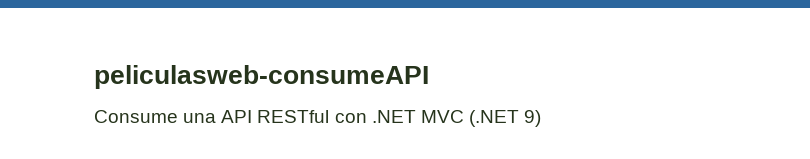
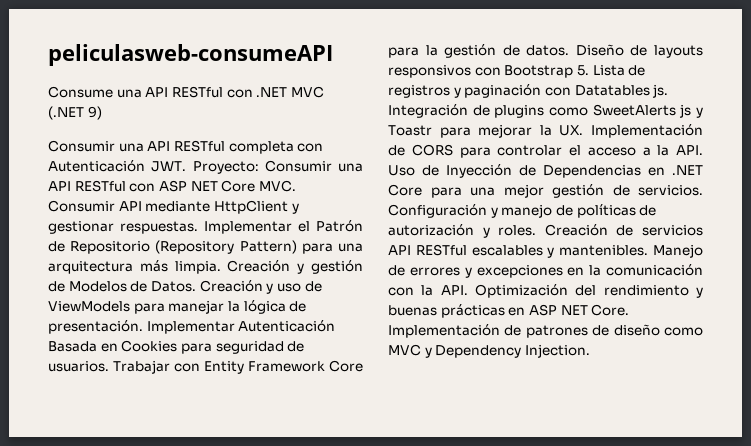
(542, 118) none -> [48,140,324,154] [48,160,363,174] [48,180,296,192] [48,200,299,214] [48,220,363,234] [48,240,363,254] [48,260,363,274] [48,280,322,294] [48,300,307,314] [48,320,336,334] [48,340,305,354] [48,360,363,374] [388,44,703,58] [388,65,646,78] [388,84,669,98] [388,104,703,118] [388,124,703,138] [388,144,703,158] [388,164,703,178] [388,184,703,198] [388,204,657,218] [388,224,703,238] [388,244,703,258] [388,264,703,278] [388,284,703,298] [388,304,630,318] [388,324,703,338] [388,344,590,358] // Consumir una API RESTful completa con Autenticación JWT. Proyecto: Consumir una API RESTful con ASP NET Core MVC. Consumir API mediante HttpClient y gestionar respuestas. Implementar el Patrón de Repositorio (Repository Pattern) para una arquitectura más limpia. Creación y gestión de Modelos de Datos. Creación y uso de ViewModels para manejar la lógica de presentación. Implementar Autenticación Basada en Cookies para seguridad de usuarios. Trabajar con Entity Framework Core para la gestión de datos. Diseño de layouts responsivos con Bootstrap 5. Lista de registros y paginación con Datatables js. Integración de plugins como SweetAlerts js y Toastr para mejorar la UX. Implementación de CORS para controlar el acceso a la API. Uso de Inyección de Dependencias en .NET Core para una mejor gestión de servicios. Configuración y manejo de políticas de autorización y roles. Creación de servicios API RESTful escalables y mantenibles. Manejo de errores y excepciones en la comunicación con la API. Optimización del rendimiento y buenas prácticas en ASP NET Core. Implementación de patrones de diseño como MVC y Dependency Injection.

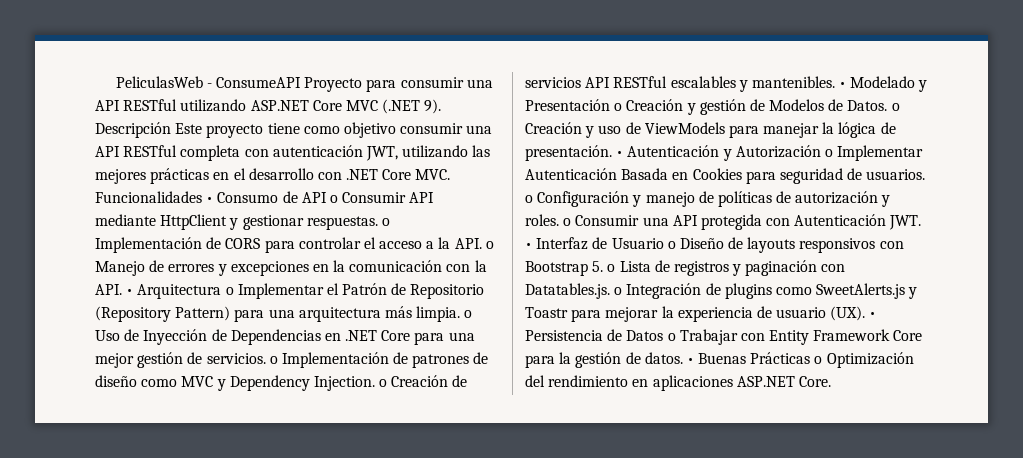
[48,44,333,66] [48,86,324,98] [48,106,102,120] [48,140,115,152] peliculasweb-consumeAPI // Consume una API RESTful con .NET MVC (.NET 9) // Consumir -> [115,76,493,92] [95,99,442,114] [95,122,464,138] PeliculasWeb - ConsumeAPI Proyecto para consumir una API RESTful utilizando ASP.NET Core MVC (.NET 9). Descripción Este proyecto tiene como objetivo consumir
[48,160,363,174] [48,180,296,192] Autenticación JWT. Proyecto: Consumir una API RESTful con ASP NET Core MVC. -> [272,145,491,161] [95,168,451,184] [95,191,338,203] autenticación JWT, utilizando las mejores prácticas en el desarrollo con .NET Core MVC. Funcionalidades • Consumo de API o
(198, 227) none -> [381,218,390,226] [95,237,494,253] [95,260,487,276] [95,284,234,299] o Implementación de CORS para controlar el acceso a la API. o Manejo de errores y excepciones en la comunicación con la API. • Arquitectura o
[227,260,363,274] [48,280,322,294] [48,300,307,314] [48,320,336,334] [48,340,305,354] [48,360,363,374] [388,44,703,58] [388,65,646,78] [388,84,669,98] [388,104,703,118] [388,124,703,138] [388,144,703,158] Creación y gestión de Modelos de Datos. Creación y uso de ViewModels para manejar la lógica de presentación. Implementar Autenticación Basada en Cookies para seguridad de usuarios. Trabajar con Entity Framework Core para la gestión de datos. Diseño de layouts responsivos con Bootstrap 5. Lista de registros y paginación con Datatables js. Integración de plugins como SweetAlerts js y Toastr para mejorar la UX. Implementación de CORS para controlar el acceso a la API. -> [464,310,473,318] o
[388,204,657,218] [388,224,703,238] [388,244,703,258] [388,264,703,278] [388,284,703,298] [388,304,630,318] Configuración y manejo de políticas de autorización y roles. Creación de servicios API RESTful escalables y mantenibles. Manejo de errores y excepciones en la comunicación con la API. Optimización del rendimiento y buenas prácticas en ASP NET Core. -> [269,356,278,364] o
(590, 351) none -> [379,375,468,387] [525,76,928,92] [525,99,900,115] [525,122,896,138] [525,145,924,161] [525,168,926,184] [525,191,891,207] [525,214,922,230] [525,237,904,253] [525,260,846,276] [525,283,918,299] [525,306,877,322] [525,329,923,345] [525,352,914,368] [525,375,831,391] o Creación de servicios API RESTful escalables y mantenibles. • Modelado y Presentación o Creación y gestión de Modelos de Datos. o Creación y uso de ViewModels para manejar la lógica de presentación. • Autenticación y Autorización o Implementar Autenticación Basada en Cookies para seguridad de usuarios. o Configuración y manejo de políticas de autorización y roles. o Consumir una API protegida con Autenticación JWT. • Interfaz de Usuario o Diseño de layouts responsivos con Bootstrap 5. o Lista de registros y paginación con Datatables.js. o Integración de plugins como SweetAlerts.js y Toastr para mejorar la experiencia de usuario (UX). • Persistencia de Datos o Trabajar con Entity Framework Core para la gestión de datos. • Buenas Prácticas o Optimización del rendimiento en aplicaciones ASP.NET Core.

